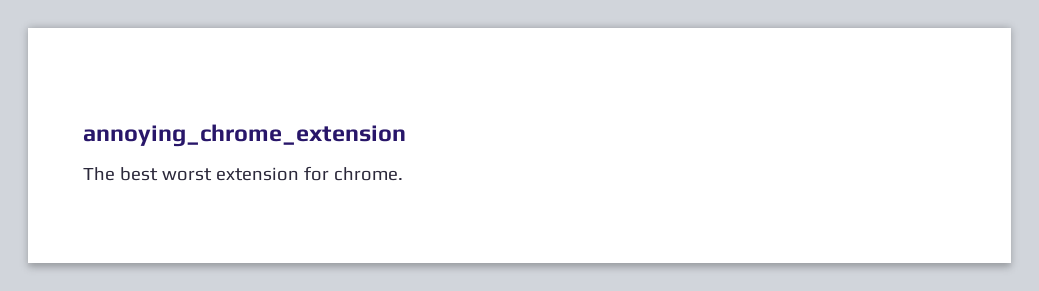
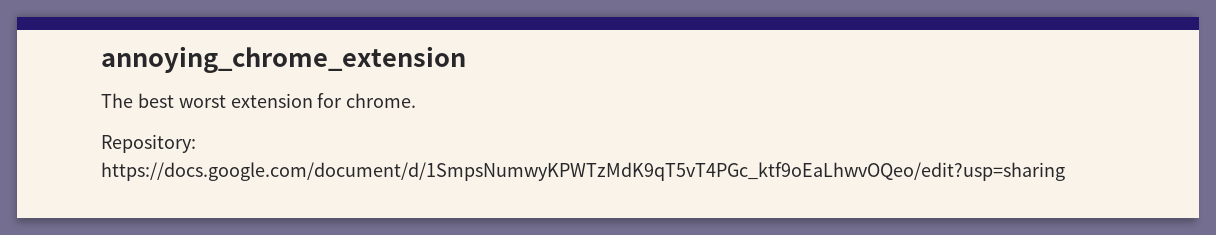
(403, 174) none -> [101,134,196,153] [101,162,1065,181] // Repository: https://docs.google.com/document/d/1SmpsNumwyKPWTzMdK9qT5vT4PGc_ktf9oEaLhwvOQeo/edit?usp=sharing

